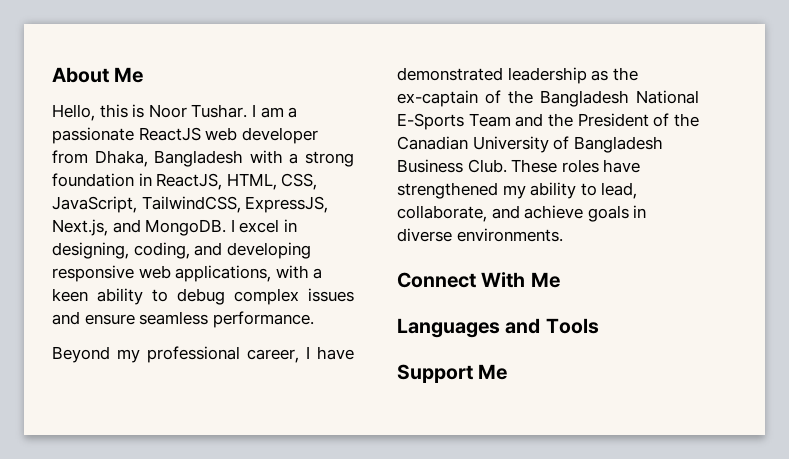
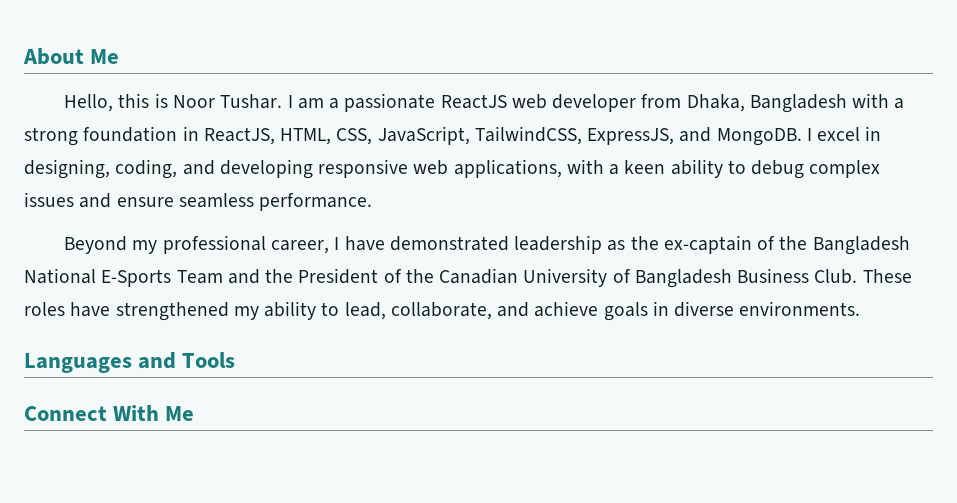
[52,219,108,236] Next.js, -> (675, 136) none
[397,272,560,288] // Connect With Me -> (861, 308) none
[397,364,473,383] Support -> [24,405,160,421] Connect With

